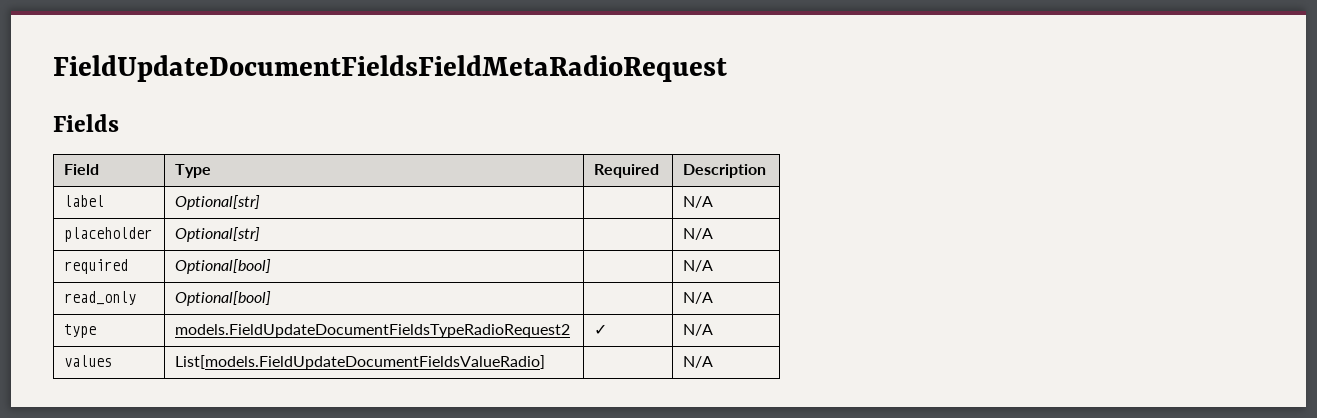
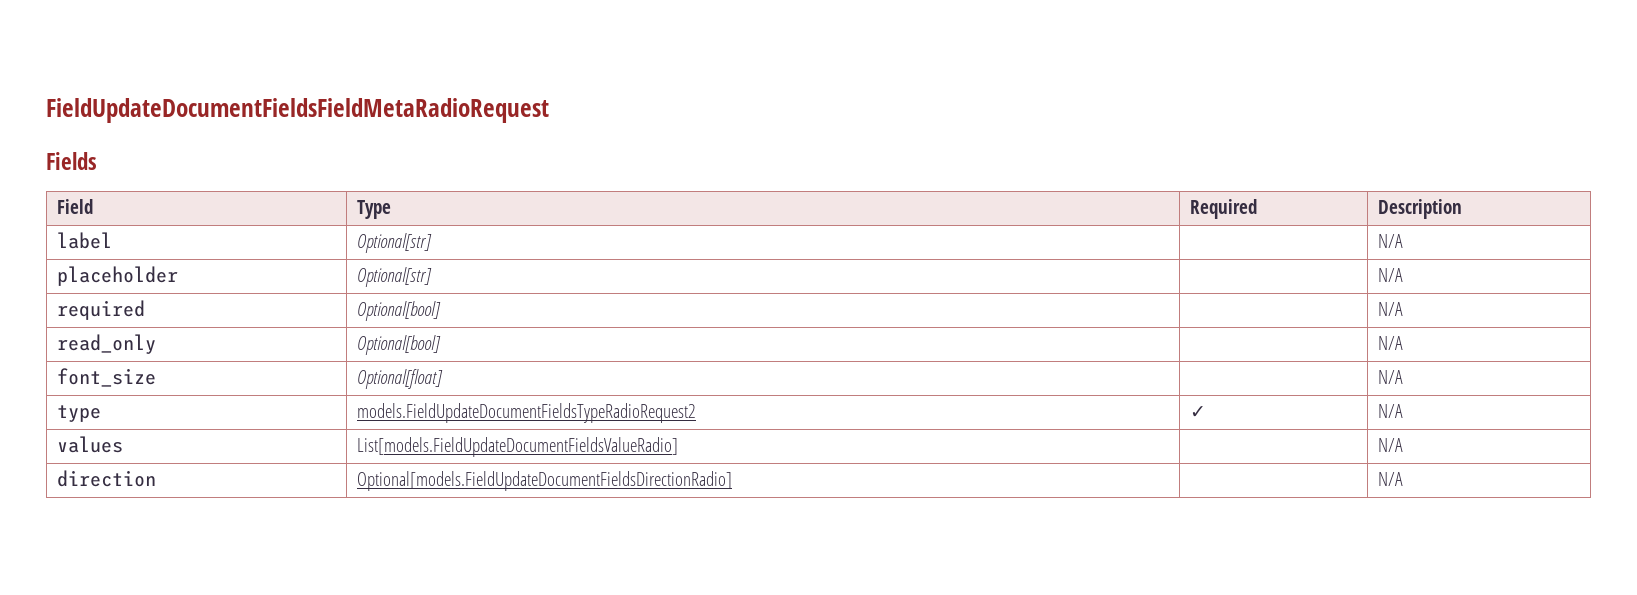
(714, 298) none -> [56,368,156,387] [356,369,443,389] [1377,370,1403,384] // font_size | Optional[float] | | N/A
(714, 362) none -> [56,470,156,487] [356,471,732,491] [1377,472,1403,486] // direction | Optional[models.FieldUpdateDocumentFieldsDirectionRadio] | | N/A

